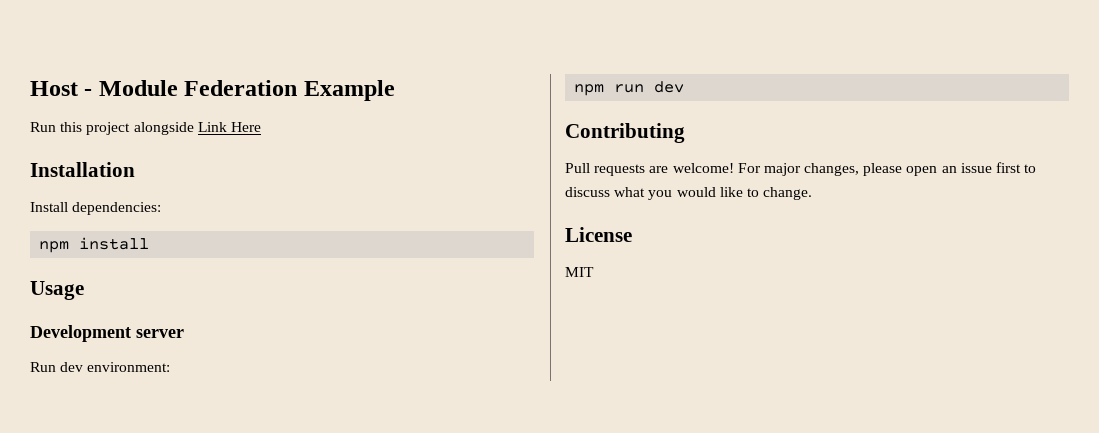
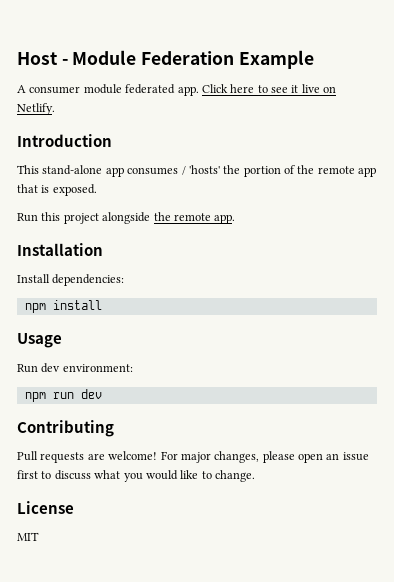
(395, 90) none -> [17,84,337,96] [17,103,55,115] [17,134,112,147] [17,165,377,177] [17,184,97,196] // A consumer module federated app. Click here to see it live on Netlify. // Introduction // This stand-alone app consumes / 'hosts' the portion of the remote app that is exposed.
[197,122,261,132] Link Here -> [153,212,236,224] the remote app.
[30,325,184,342] // Development server -> (62, 340) none

